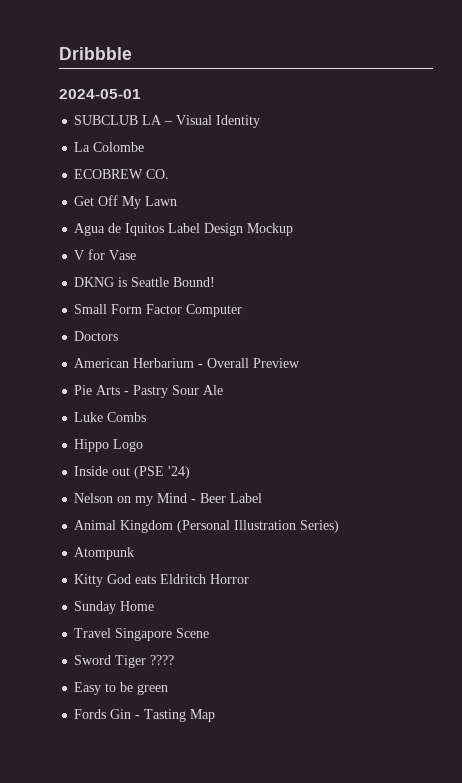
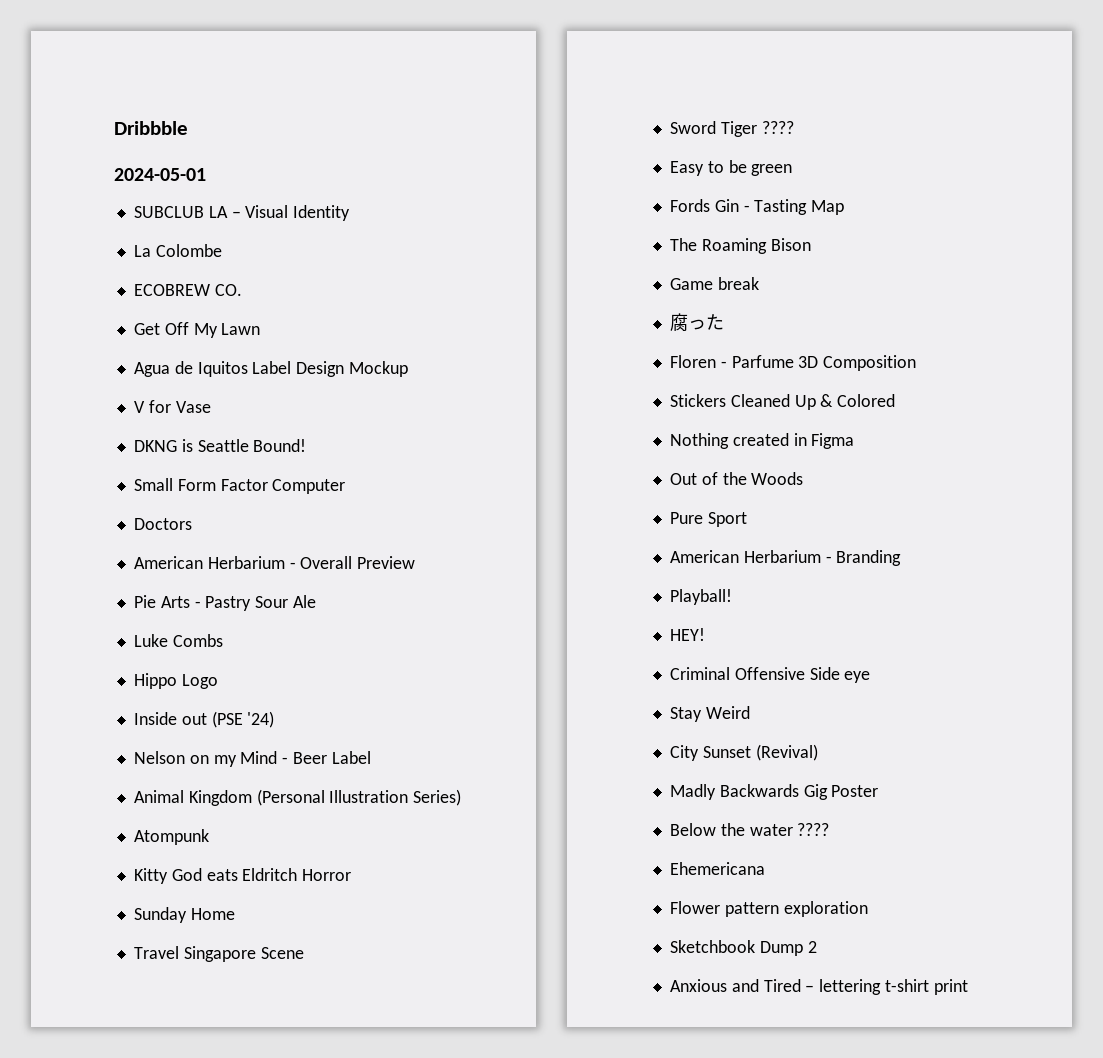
(216, 715) none -> [669,238,811,254] [669,277,759,290] [669,313,724,332] [669,355,917,371] [669,394,896,410] [669,433,855,449] [669,472,804,485] [669,512,747,527] [669,550,902,566] [669,589,732,605] [669,628,705,641] [669,667,871,683] [669,706,750,722] [669,744,818,761] [669,784,879,800] [669,823,830,836] [669,862,765,875] [669,901,868,917] [669,940,817,956] [669,979,968,995] // The Roaming Bison // Game break // 腐った // Floren - Parfume 3D Composition // Stickers Cleaned Up & Colored // Nothing created in Figma // Out of the Woods // Pure Sport // American Herbarium - Branding // Playball! // HEY! // Criminal Offensive Side eye // Stay Weird // City Sunset (Revival) // Madly Backwards Gig Poster // Below the water ???? // Ehemericana // Flower pattern exploration // Sketchbook Dump 2 // Anxious and Tired – lettering t-shirt print

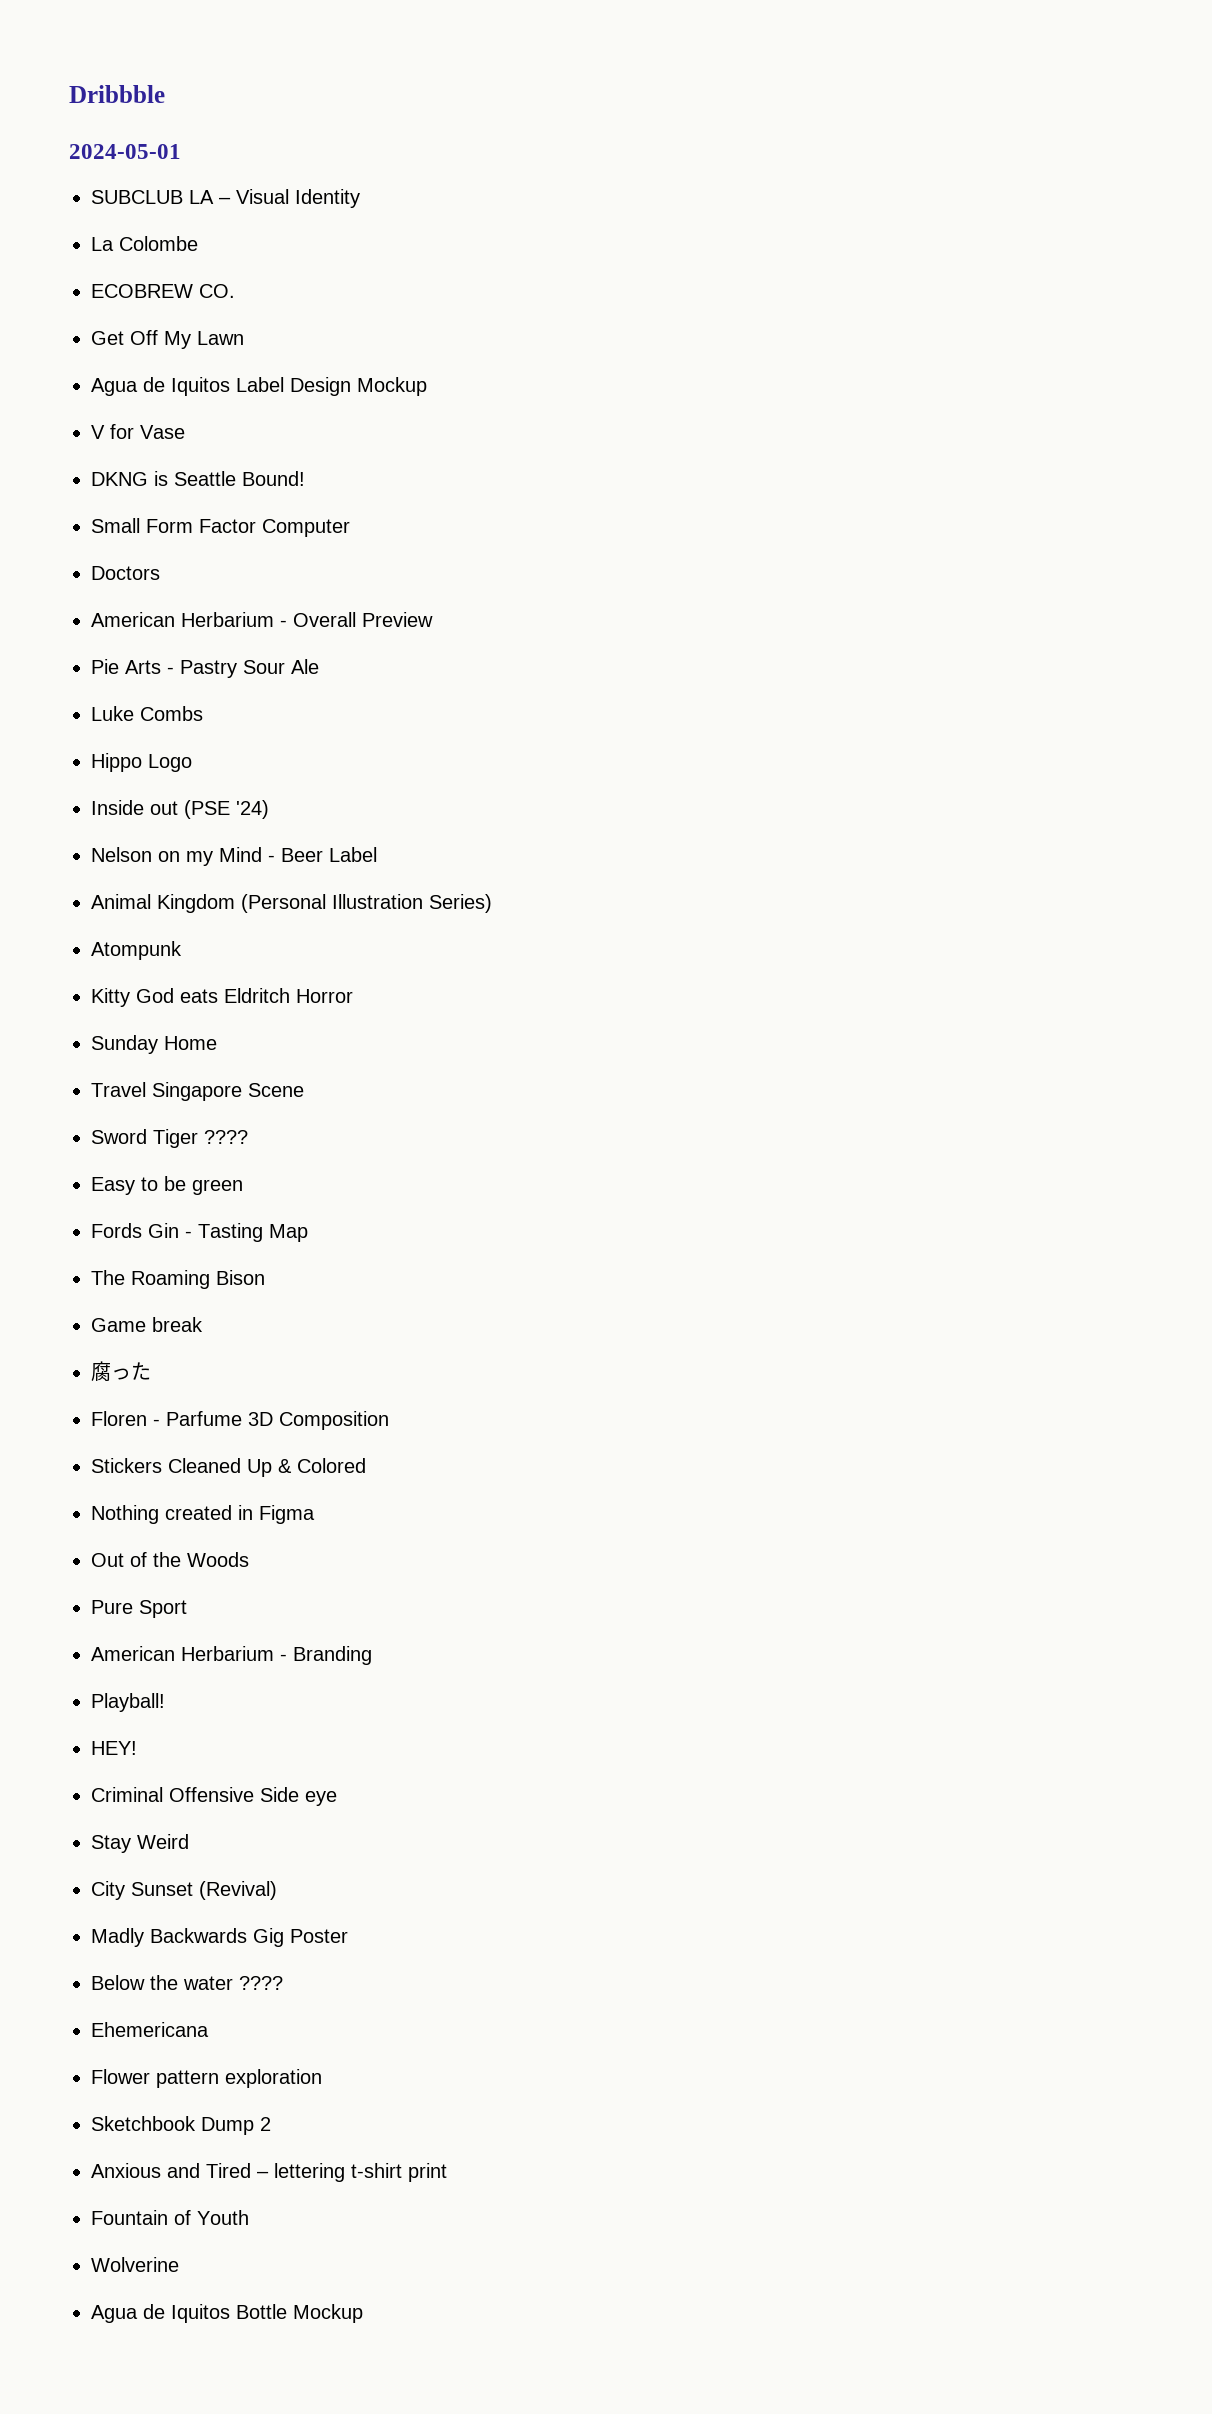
(968, 987) none -> [91,2210,249,2225] [91,2257,179,2272] [91,2304,363,2323] // Fountain of Youth // Wolverine // Agua de Iquitos Bottle Mockup

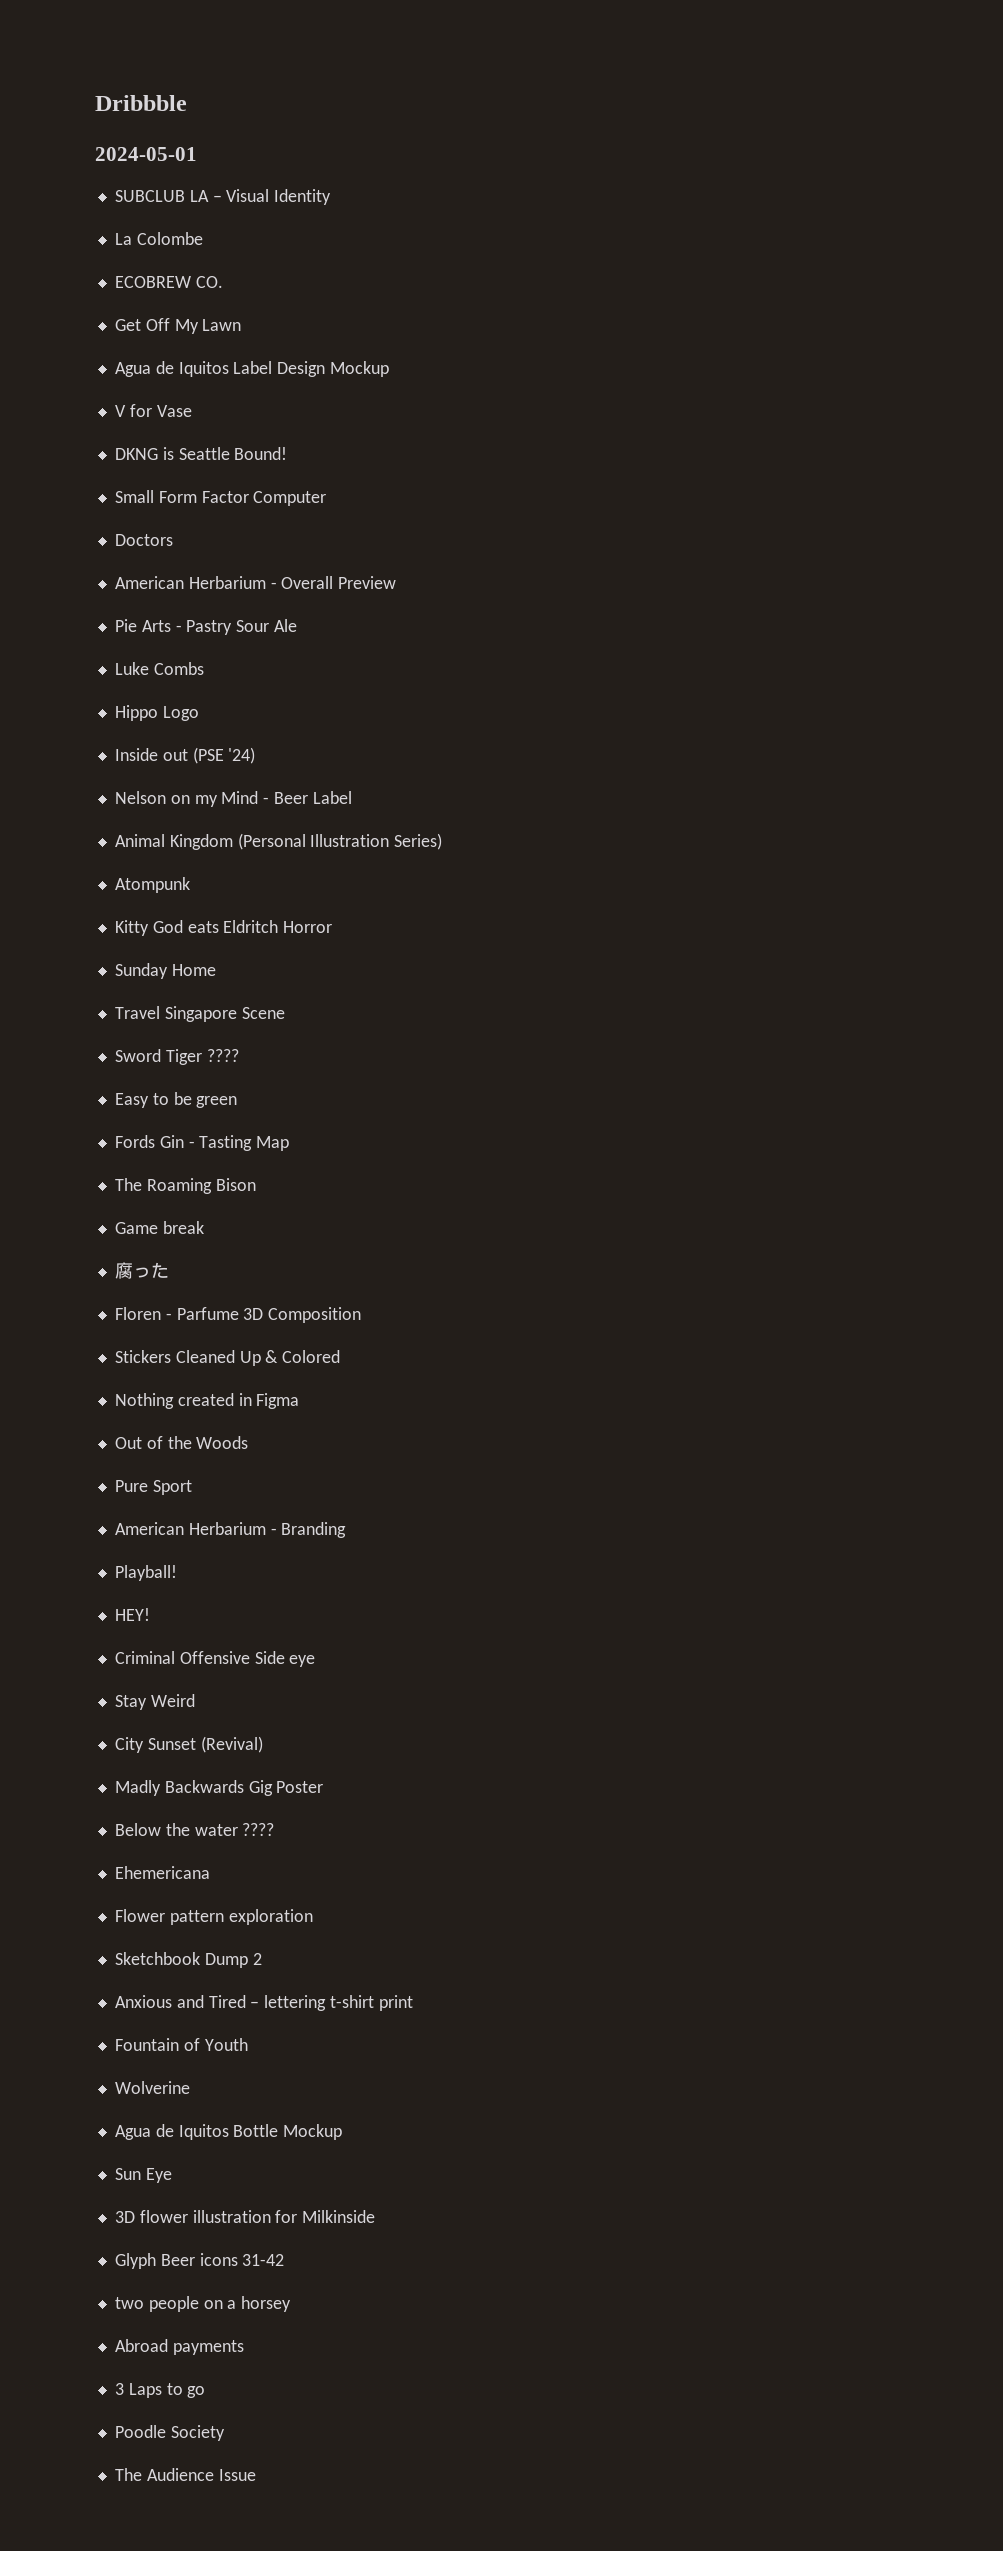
(363, 2313) none -> [114,2168,172,2183] [114,2210,376,2223] [114,2253,285,2269] [114,2296,292,2312] [114,2339,244,2355] [114,2383,206,2398] [114,2425,225,2441] [114,2468,256,2481] // Sun Eye // 3D flower illustration for Milkinside // Glyph Beer icons 31-42 // two people on a horsey // Abroad payments // 3 Laps to go // Poodle Society // The Audience Issue

